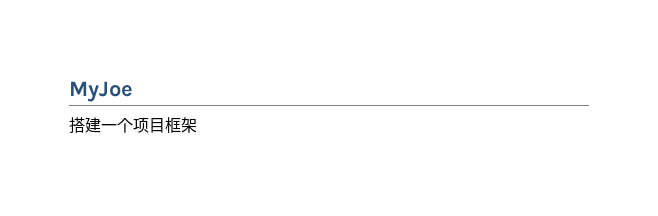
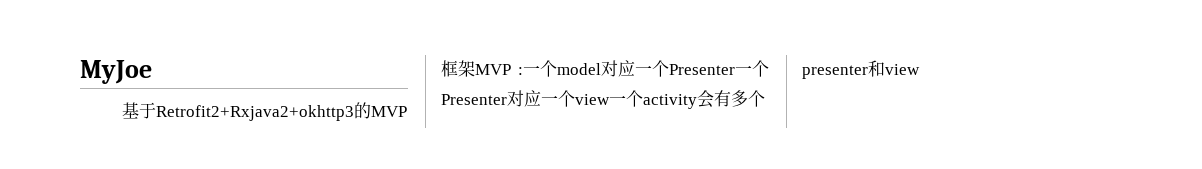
[69,117,197,134] 搭建一个项目框架 -> [122,102,408,121] [441,60,769,77] [441,90,765,109] [802,60,920,79] 基于Retrofit2+Rxjava2+okhttp3的MVP框架MVP :一个model对应一个Presenter一个Presenter对应一个view一个activity会有多个presenter和view

